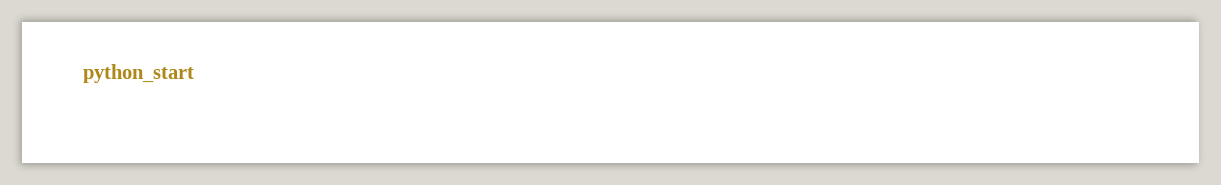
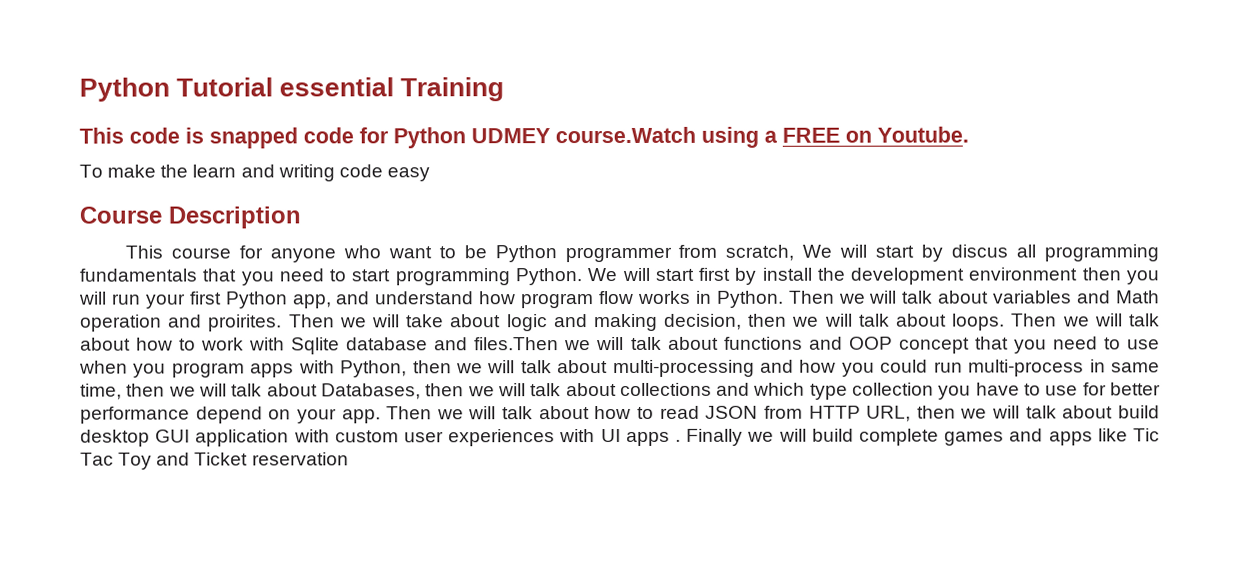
[83,64,194,83] python_start -> [79,77,505,102] [79,126,969,149] [79,164,430,182] [79,206,301,229] [125,244,1159,263] [79,267,1161,286] [79,290,1161,309] [80,313,1160,332] [80,336,1160,355] [79,359,1161,378] [80,382,1161,400] [80,405,1160,424] [80,428,1161,447] [80,452,349,470] Python Tutorial essential Training // This code is snapped code for Python UDMEY course.Watch using a FREE on Youtube. // To make the learn and writing code easy // Course Description // This course for anyone who want to be Python programmer from scratch, We will start by discus all programming fundamentals that you need to start programming Python. We will start first by install the development environment then you will run your first Python app, and understand how program flow works in Python. Then we will talk about variables and Math operation and proirites. Then we will take about logic and making decision, then we will talk about loops. Then we will talk about how to work with Sqlite database and files.Then we will talk about functions and OOP concept that you need to use when you program apps with Python, then we will talk about multi-processing and how you could run multi-process in same time, then we will talk about Databases, then we will talk about collections and which type collection you have to use for better performance depend on your app. Then we will talk about how to read JSON from HTTP URL, then we will talk about build desktop GUI application with custom user experiences with UI apps . Finally we will build complete games and apps like Tic Tac Toy and Ticket reservation

